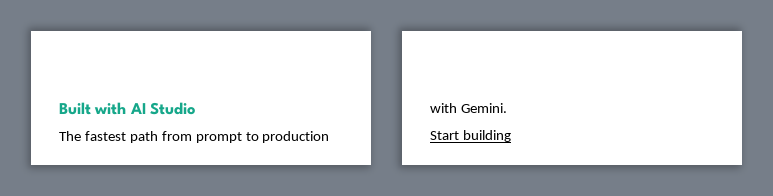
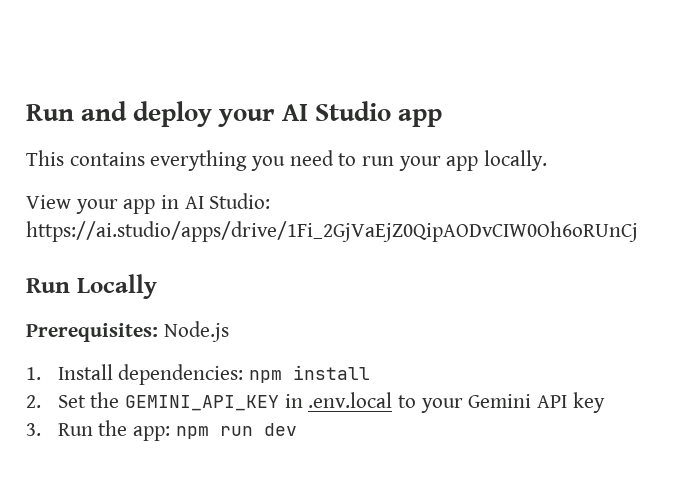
[59,102,197,115] [59,131,330,143] [430,103,507,113] [430,130,511,142] Built with AI Studio // The fastest path from prompt to production with Gemini. // Start building -> [26,101,442,127] [26,150,548,171] [26,193,271,214] [26,221,638,242] [26,274,157,299] [26,321,229,342] [26,364,371,385] [26,392,605,413] [26,420,297,441] Run and deploy your AI Studio app // This contains everything you need to run your app locally. // View your app in AI Studio: https://ai.studio/apps/drive/1Fi_2GjVaEjZ0QipAODvCIW0Oh6oRUnCj // Run Locally // Prerequisites: Node.js // 1. Install dependencies: npm install // 2. Set the GEMINI_API_KEY in .env.local to your Gemini API key // 3. Run the app: npm run dev

